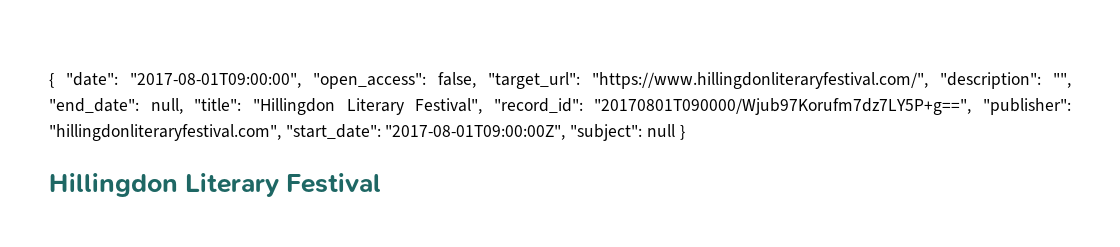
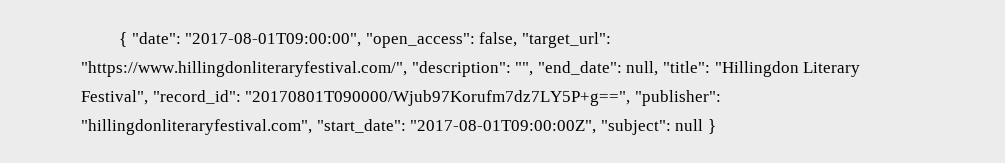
[49,173,382,197] // Hillingdon Literary Festival -> (716, 126) none

